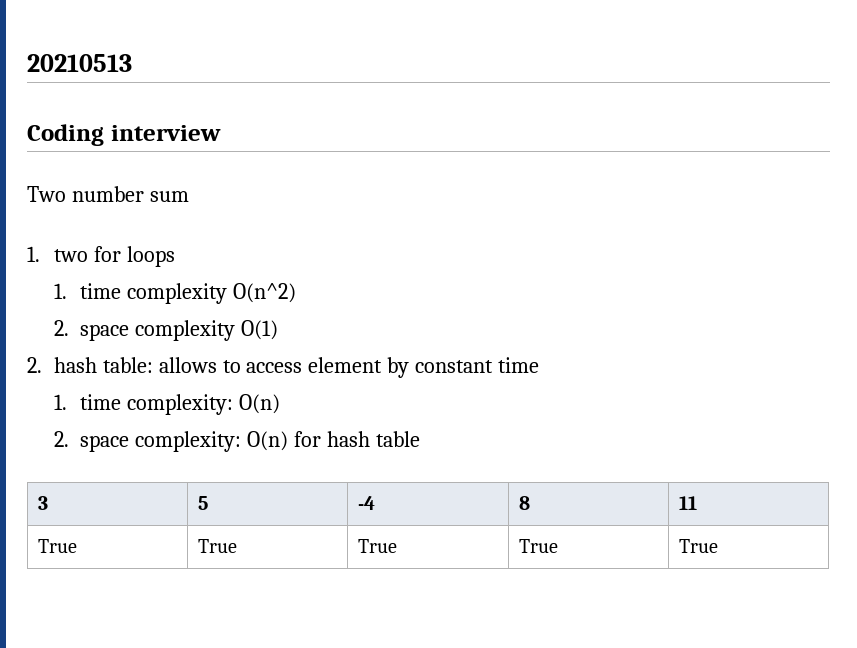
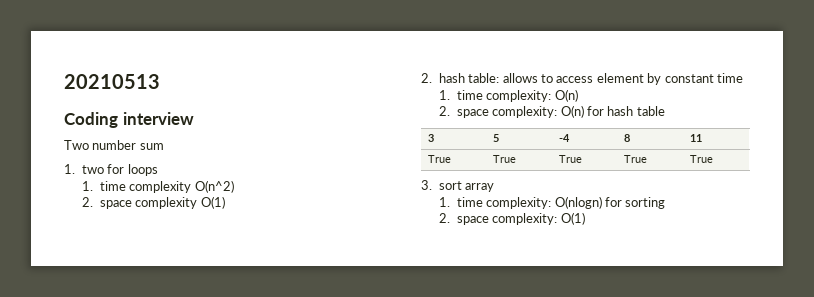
(718, 546) none -> [421,180,495,192] [438,196,666,209] [438,212,585,225] // 3. sort array // 1. time complexity: O(nlogn) for sorting // 2. space complexity: O(1)

